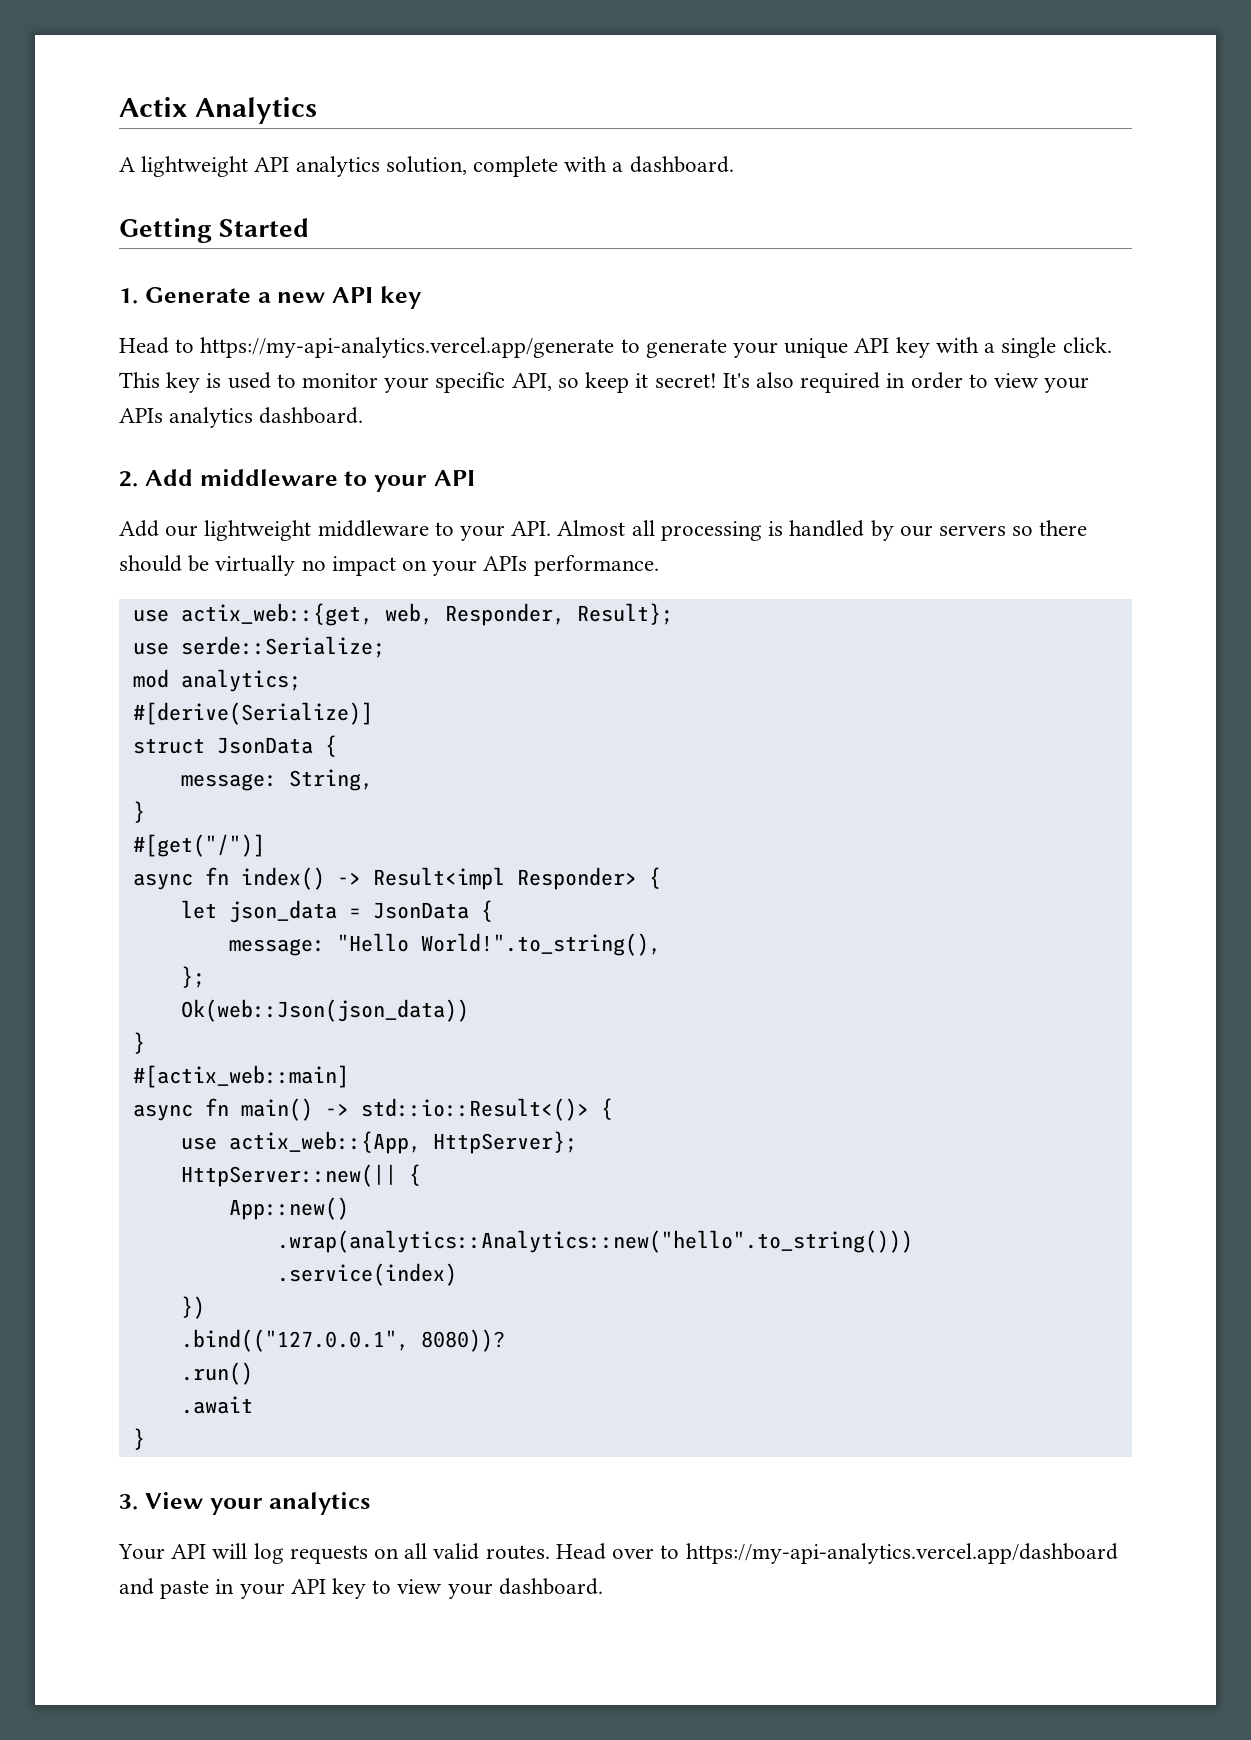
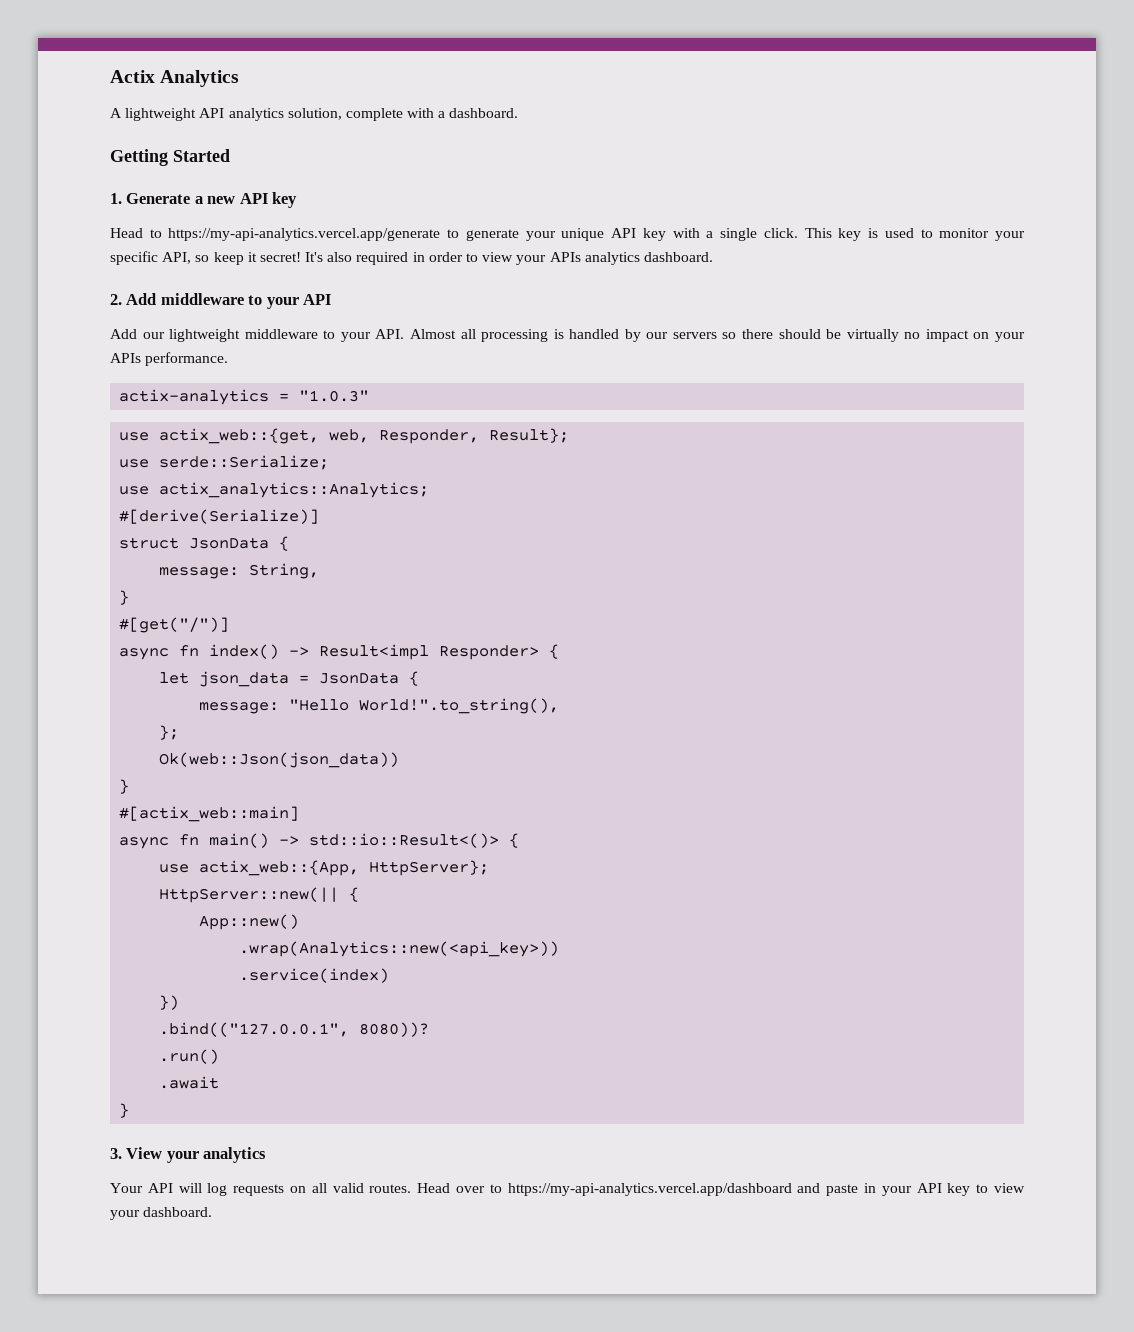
(659, 565) none -> [119,389,370,405] // actix-analytics = "1.0.3"
[132,669,301,692] mod analytics; -> [119,482,430,498] use actix_analytics::Analytics;
[276,1230,913,1253] .wrap(analytics::Analytics::new("hello".to_string())) -> [239,941,560,957] .wrap(Analytics::new(<api_key>))

